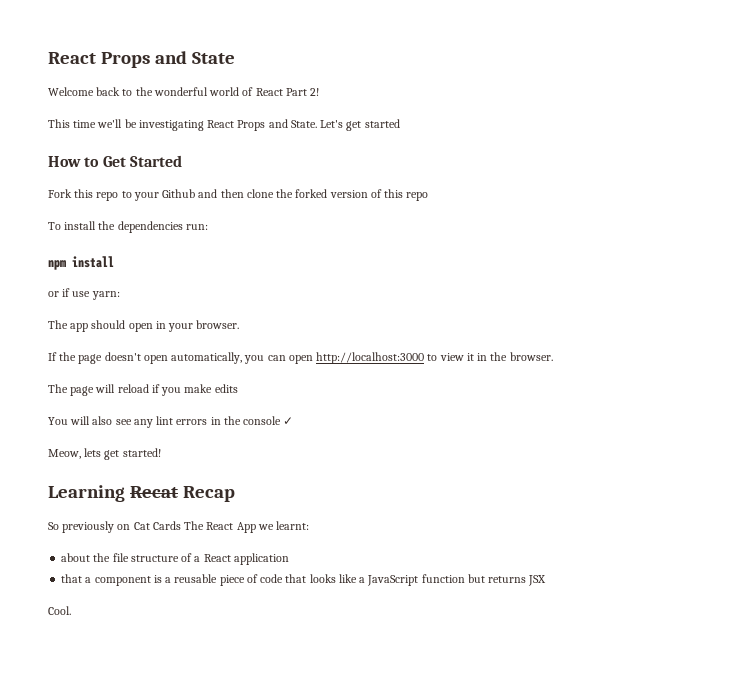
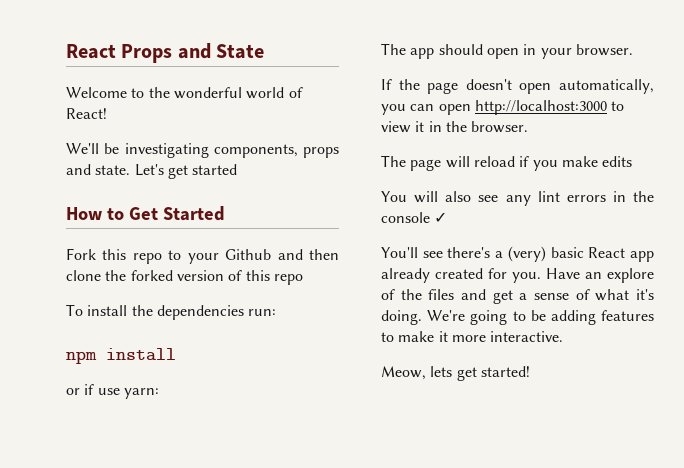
[96,87,121,96] back -> (127, 92) none
[255,88,320,96] [48,119,317,131] React Part 2! // This time we'll be investigating React Props and State. -> [66,108,107,119] [66,143,339,158] [66,164,131,175] React! // We'll be investigating components, props and state.
[48,448,161,460] [48,485,235,502] [48,521,310,533] [61,553,289,565] [61,574,547,586] [48,606,71,615] Meow, lets get started! // Learning Recat Recap // So previously on Cat Cards The React App we learnt: // about the file structure of a React application // that a component is a reusable piece of code that looks like a JavaScript function but returns JSX // Cool. -> [381,246,654,262] [381,268,654,283] [381,289,654,304] [381,310,654,325] [381,331,564,342] [381,366,530,381] You'll see there's a (very) basic React app already created for you. Have an explore of the files and get a sense of what it's doing. We're going to be adding features to make it more interactive. // Meow, lets get started!

